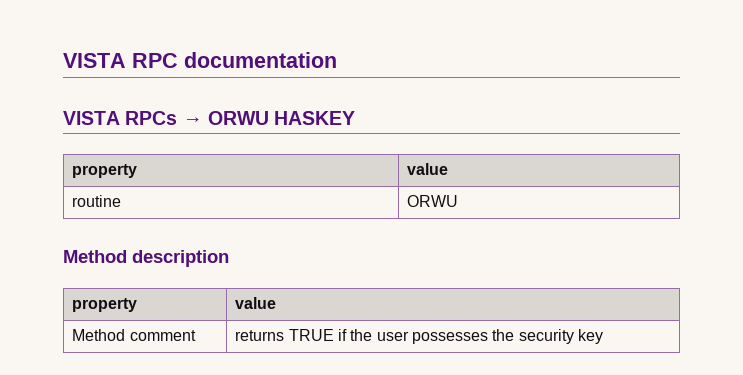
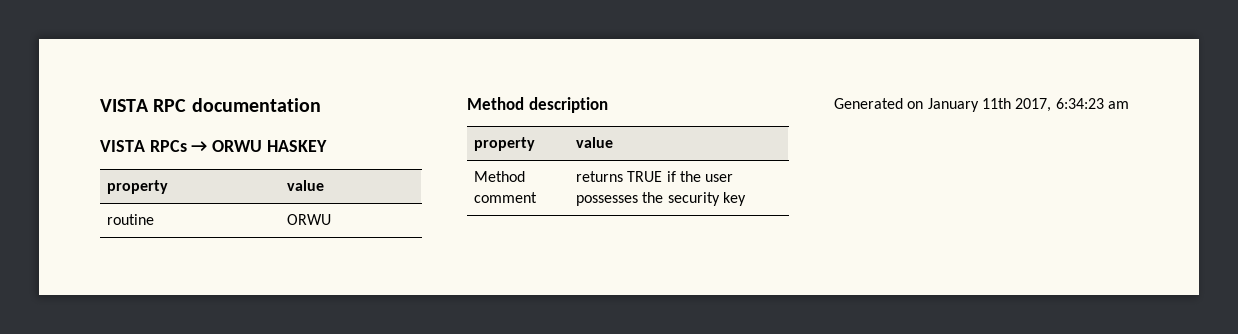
(604, 336) none -> [834,98,1129,112] // Generated on January 11th 2017, 6:34:23 am

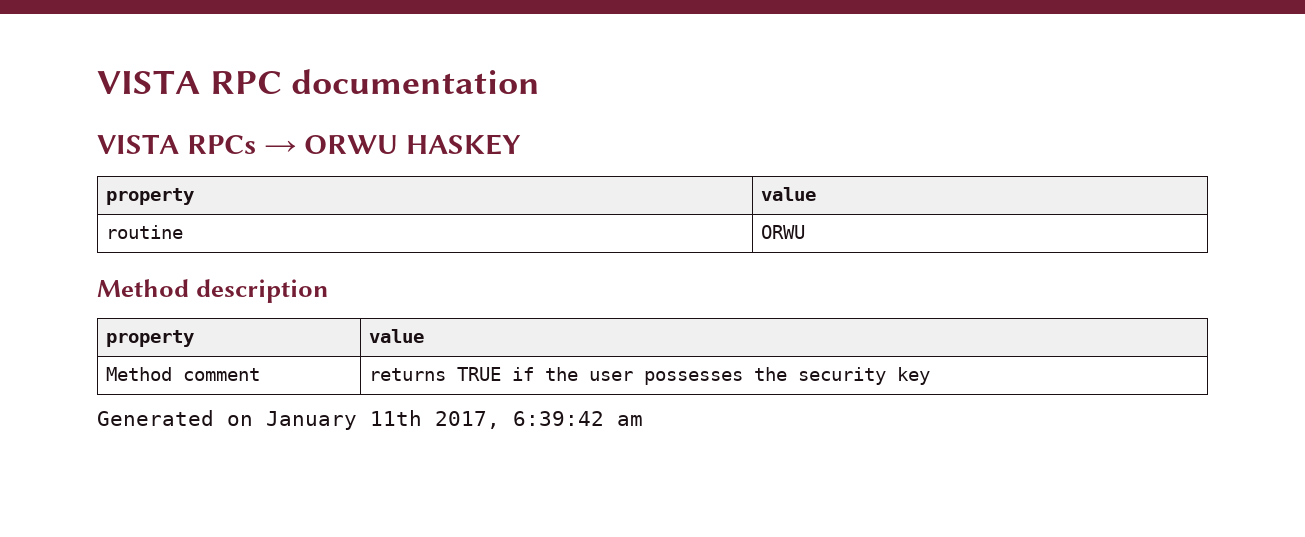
[1055,98,1104,109] 6:34:23 -> [513,411,604,426] 6:39:42

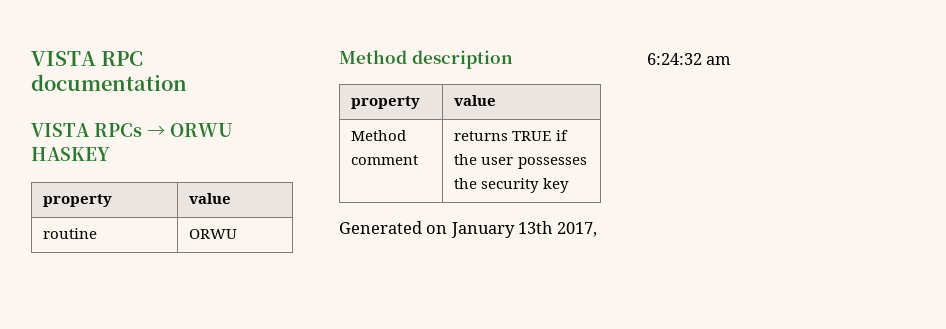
[370,410,604,429] 11th 2017, 6:39:42 -> [518,221,597,237] [647,53,702,65] 13th 2017, 6:24:32

